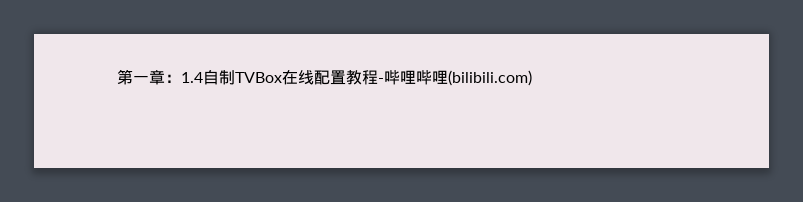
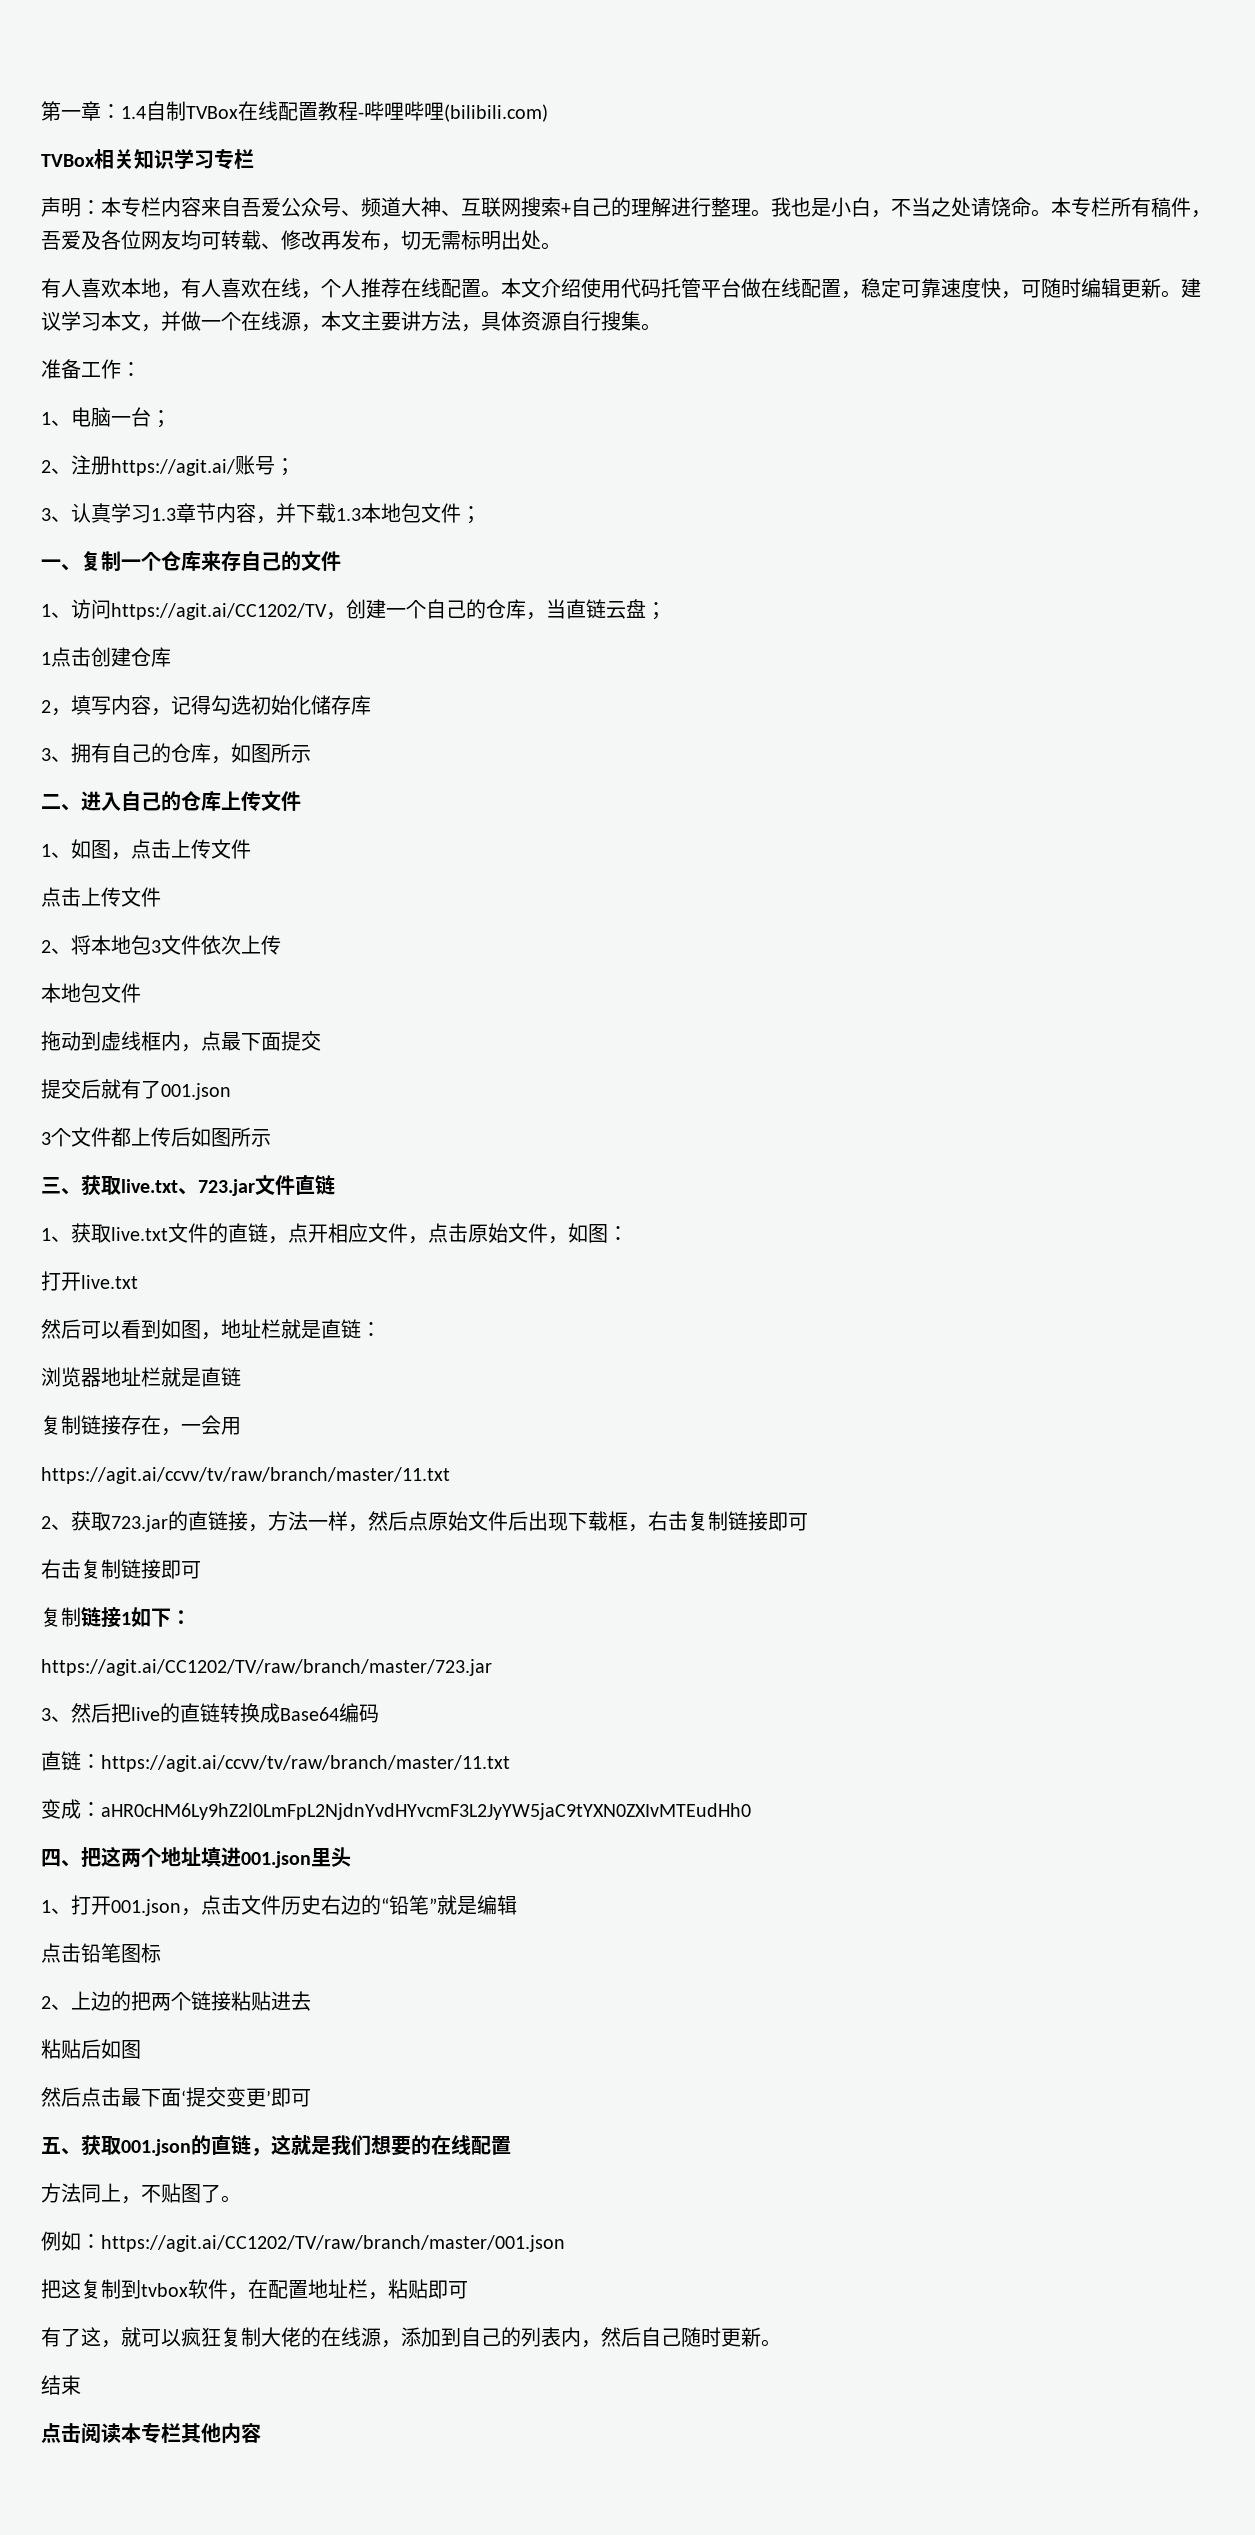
(532, 78) none -> [41,149,254,170] [41,197,1211,218] [41,230,561,251] [41,278,1201,299] [41,311,661,332] [41,359,141,379] [41,407,171,428] [41,455,295,476] [41,503,481,524] [41,551,341,571] [41,599,666,620] [41,647,171,667] [41,695,371,716] [41,743,311,764] [41,791,301,811] [41,839,251,860] [41,887,161,907] [41,935,281,955] [41,983,141,1003] [41,1031,321,1052] [41,1079,231,1100] [41,1127,271,1147] [41,1175,335,1196] [41,1223,628,1244] [41,1271,138,1291] [41,1319,381,1340] [41,1367,241,1387] [41,1415,241,1436] [41,1467,450,1484] [41,1511,808,1532] [41,1559,201,1579] [41,1607,191,1628] [41,1659,492,1676] [41,1703,379,1723] [41,1751,510,1772] [41,1799,751,1820] [41,1846,351,1868] [41,1895,517,1916] [41,1943,161,1963] [41,1991,311,2011] [41,2039,141,2059] [41,2087,311,2107] [41,2134,511,2156] [41,2183,241,2204] [41,2231,565,2252] [41,2279,468,2300] [41,2327,781,2348] [41,2375,81,2395] [41,2423,261,2444] // TVBox相关知识学习专栏 // 声明：本专栏内容来自吾爱公众号、频道大神、互联网搜索+自己的理解进行整理。我也是小白，不当之处请饶命。本专栏所有稿件，吾爱及各位网友均可转载、修改再发布，切无需标明出处。 // 有人喜欢本地，有人喜欢在线，个人推荐在线配置。本文介绍使用代码托管平台做在线配置，稳定可靠速度快，可随时编辑更新。建议学习本文，并做一个在线源，本文主要讲方法，具体资源自行搜集。 // 准备工作： // 1、电脑一台； // 2、注册https://agit.ai/账号； // 3、认真学习1.3章节内容，并下载1.3本地包文件； // 一、复制一个仓库来存自己的文件 // 1、访问https://agit.ai/CC1202/TV，创建一个自己的仓库，当直链云盘； // 1点击创建仓库 // 2，填写内容，记得勾选初始化储存库 // 3、拥有自己的仓库，如图所示 // 二、进入自己的仓库上传文件 // 1、如图，点击上传文件 // 点击上传文件 // 2、将本地包3文件依次上传 // 本地包文件 // 拖动到虚线框内，点最下面提交 // 提交后就有了001.json // 3个文件都上传后如图所示 // 三、获取live.txt、723.jar文件直链 // 1、获取live.txt文件的直链，点开相应文件，点击原始文件，如图： // 打开live.txt // 然后可以看到如图，地址栏就是直链： // 浏览器地址栏就是直链 // 复制链接存在，一会用 // https://agit.ai/ccvv/tv/raw/branch/master/11.txt // 2、获取723.jar的直链接，方法一样，然后点原始文件后出现下载框，右击复制链接即可 // 右击复制链接即可 // 复制链接1如下： // https://agit.ai/CC1202/TV/raw/branch/master/723.jar // 3、然后把live的直链转换成Base64编码 // 直链：https://agit.ai/ccvv/tv/raw/branch/master/11.txt // 变成：aHR0cHM6Ly9hZ2l0LmFpL2NjdnYvdHYvcmF3L2JyYW5jaC9tYXN0ZXIvMTEudHh0 // 四、把这两个地址填进001.json里头 // 1、打开001.json，点击文件历史右边的“铅笔”就是编辑 // 点击铅笔图标 // 2、上边的把两个链接粘贴进去 // 粘贴后如图 // 然后点击最下面‘提交变更’即可 // 五、获取001.json的直链，这就是我们想要的在线配置 // 方法同上，不贴图了。 // 例如：https://agit.ai/CC1202/TV/raw/branch/master/001.json // 把这复制到tvbox软件，在配置地址栏，粘贴即可 // 有了这，就可以疯狂复制大佬的在线源，添加到自己的列表内，然后自己随时更新。 // 结束 // 点击阅读本专栏其他内容

